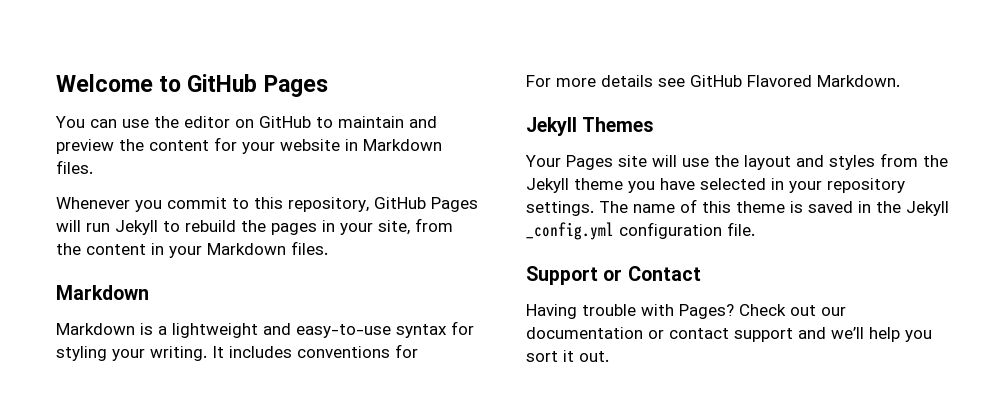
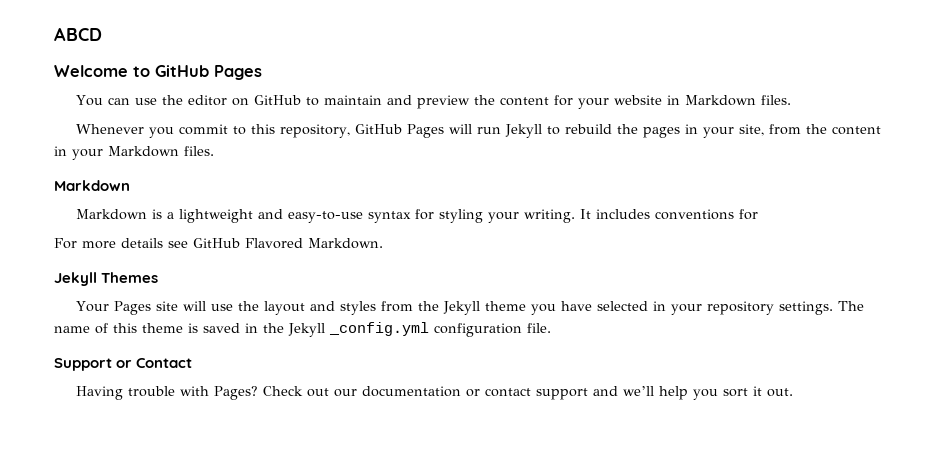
(56, 83) none -> [54,27,102,41] ABCD //

